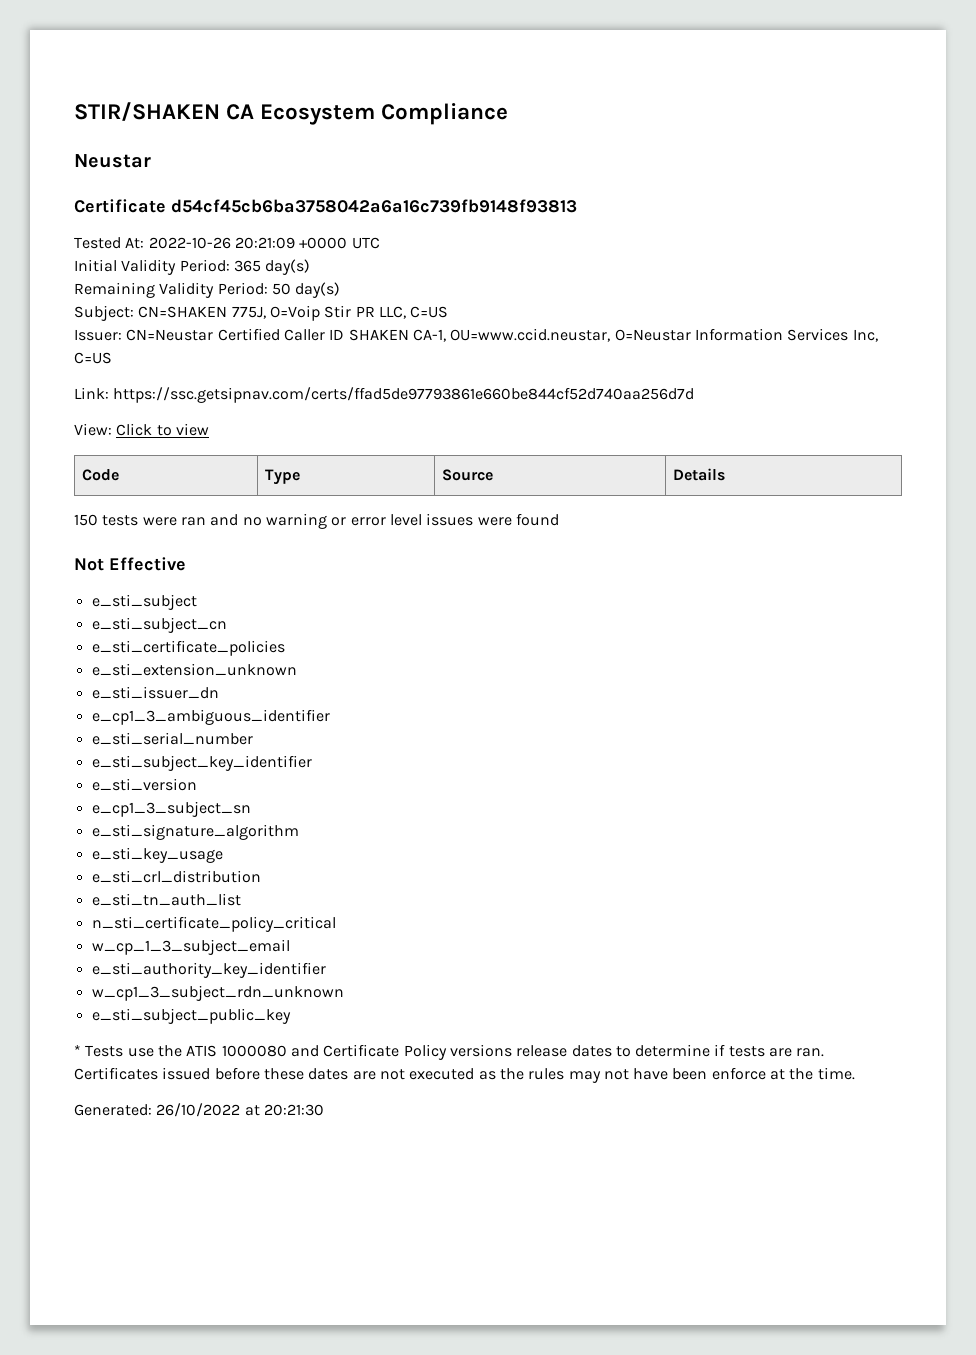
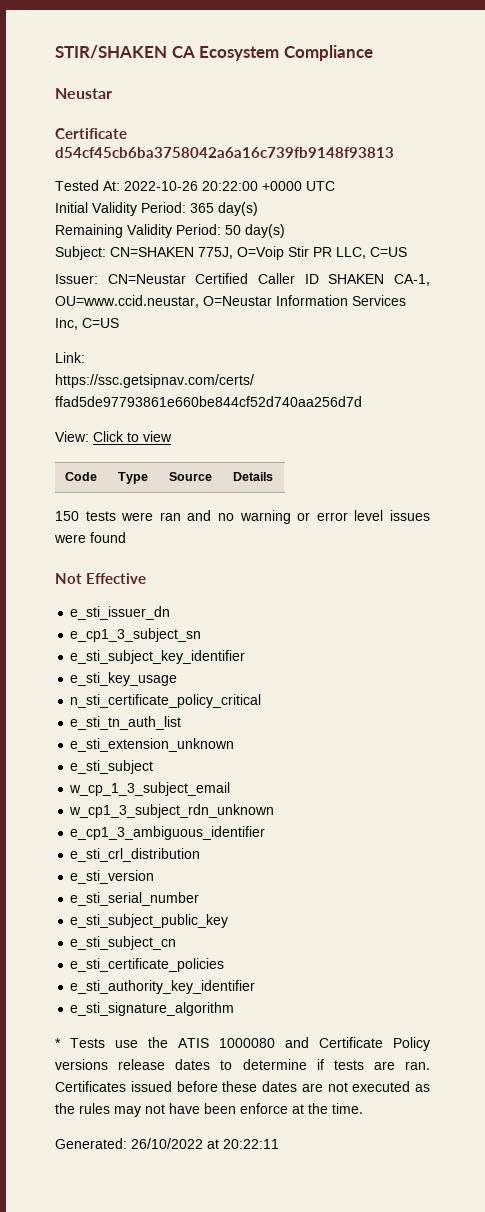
[234,237,295,249] 20:21:09 -> [202,181,258,191] 20:22:00
[91,594,197,610] [91,617,227,633] [91,640,285,656] [91,663,297,676] [91,686,219,699] [91,709,330,725] [91,732,253,745] [91,755,312,771] [91,778,197,791] [91,801,251,817] [91,824,299,840] [91,847,223,863] [91,870,261,883] [91,893,241,906] [91,916,336,932] [91,939,290,955] [91,962,326,978] [91,985,344,1001] [91,1008,291,1024] e_sti_subject // e_sti_subject_cn // e_sti_certificate_policies // e_sti_extension_unknown // e_sti_issuer_dn // e_cp1_3_ambiguous_identifier // e_sti_serial_number // e_sti_subject_key_identifier // e_sti_version // e_cp1_3_subject_sn // e_sti_signature_algorithm // e_sti_key_usage // e_sti_crl_distribution // e_sti_tn_auth_list // n_sti_certificate_policy_critical // w_cp_1_3_subject_email // e_sti_authority_key_identifier // w_cp1_3_subject_rdn_unknown // e_sti_subject_public_key -> [70,606,171,620] [70,628,202,642] [70,650,246,664] [70,672,178,686] [70,694,262,708] [70,716,182,730] [70,738,235,752] [70,760,154,774] [69,782,231,796] [69,804,275,818] [70,826,266,840] [70,848,201,862] [70,870,155,884] [70,892,200,906] [70,914,229,928] [70,936,177,950] [70,958,225,972] [70,980,256,994] [70,1002,235,1016] e_sti_issuer_dn // e_cp1_3_subject_sn // e_sti_subject_key_identifier // e_sti_key_usage // n_sti_certificate_policy_critical // e_sti_tn_auth_list // e_sti_extension_unknown // e_sti_subject // w_cp_1_3_subject_email // w_cp1_3_subject_rdn_unknown // e_cp1_3_ambiguous_identifier // e_sti_crl_distribution // e_sti_version // e_sti_serial_number // e_sti_subject_public_key // e_sti_subject_cn // e_sti_certificate_policies // e_sti_authority_key_identifier // e_sti_signature_algorithm
[263,1104,324,1116] 20:21:30 -> [223,1139,279,1149] 20:22:11

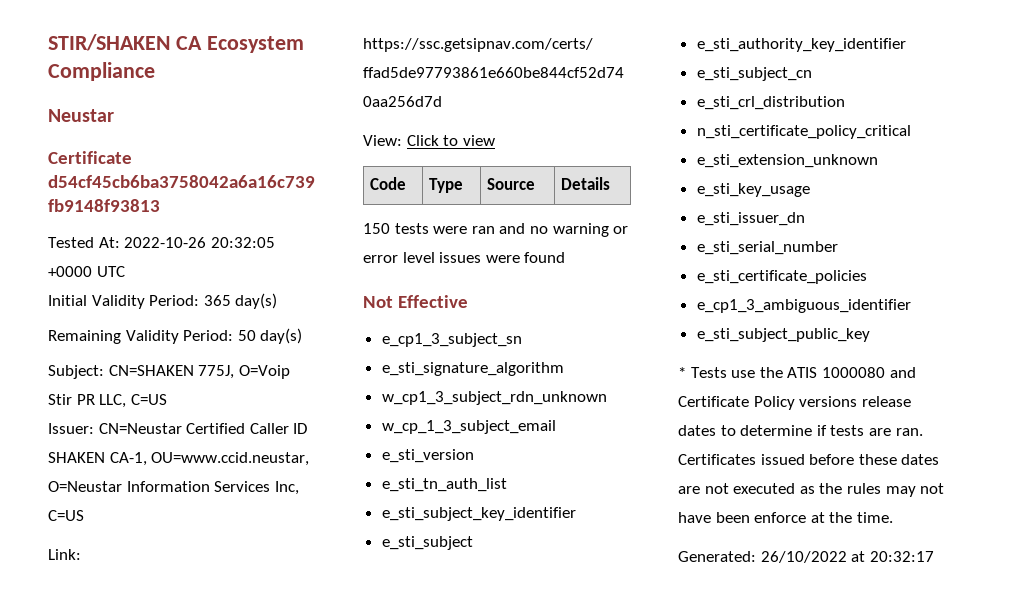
[202,181,258,191] 20:22:00 -> [210,237,275,248] 20:32:05
[70,606,171,620] [70,628,202,642] [70,650,246,664] [70,672,178,686] e_sti_issuer_dn // e_cp1_3_subject_sn // e_sti_subject_key_identifier // e_sti_key_usage -> [381,333,522,347] [381,362,564,376] [381,391,607,405] [381,420,556,434] [381,449,474,463] [381,478,507,492] [381,507,576,521] [381,536,473,550] [696,38,906,52] [696,67,812,81] [696,96,845,110] e_cp1_3_subject_sn // e_sti_signature_algorithm // w_cp1_3_subject_rdn_unknown // w_cp_1_3_subject_email // e_sti_version // e_sti_tn_auth_list // e_sti_subject_key_identifier // e_sti_subject // e_sti_authority_key_identifier // e_sti_subject_cn // e_sti_crl_distribution
[70,716,182,730] // e_sti_tn_auth_list -> (911, 132) none
[70,760,154,774] [69,782,231,796] [69,804,275,818] [70,826,266,840] [70,848,201,862] [70,870,155,884] [70,892,200,906] [70,914,229,928] [70,936,177,950] [70,958,225,972] [70,980,256,994] [70,1002,235,1016] e_sti_subject // w_cp_1_3_subject_email // w_cp1_3_subject_rdn_unknown // e_cp1_3_ambiguous_identifier // e_sti_crl_distribution // e_sti_version // e_sti_serial_number // e_sti_subject_public_key // e_sti_subject_cn // e_sti_certificate_policies // e_sti_authority_key_identifier // e_sti_signature_algorithm -> [696,183,810,197] [696,212,805,226] [696,241,838,255] [696,270,867,284] [696,299,911,313] [696,328,870,342] e_sti_key_usage // e_sti_issuer_dn // e_sti_serial_number // e_sti_certificate_policies // e_cp1_3_ambiguous_identifier // e_sti_subject_public_key
[223,1139,279,1149] 20:22:11 -> [869,551,934,562] 20:32:17

